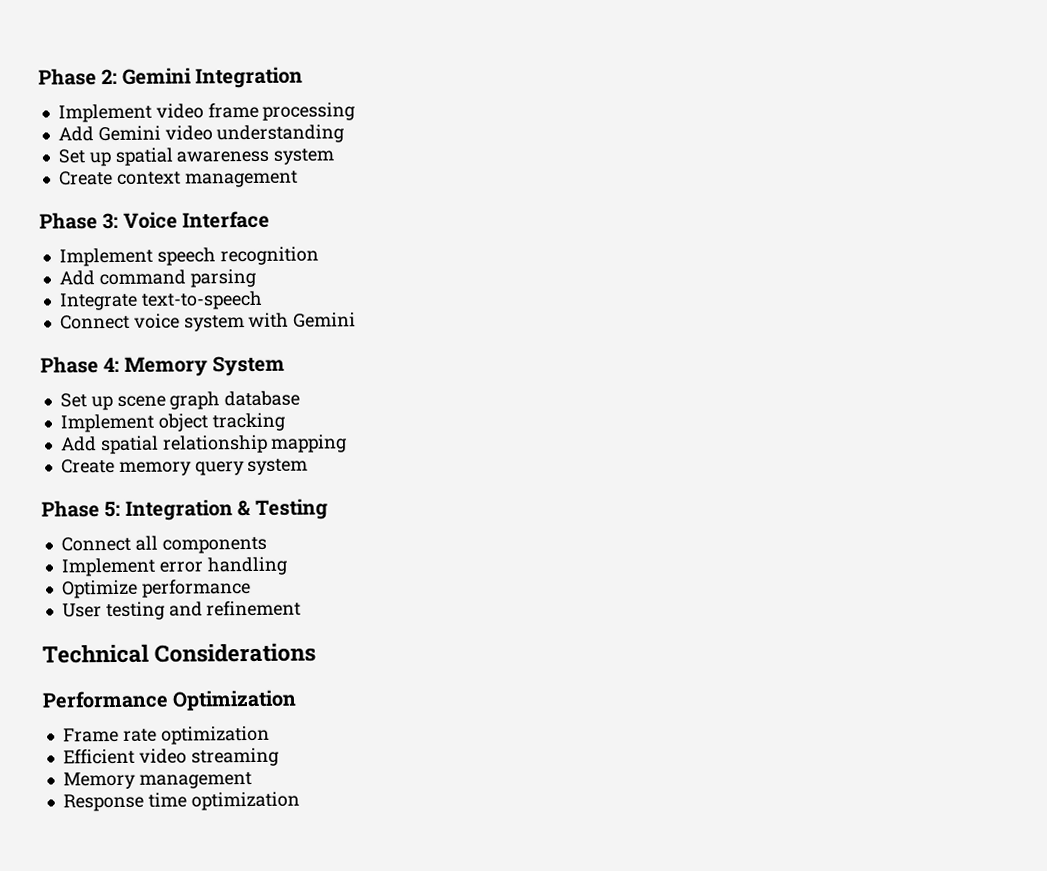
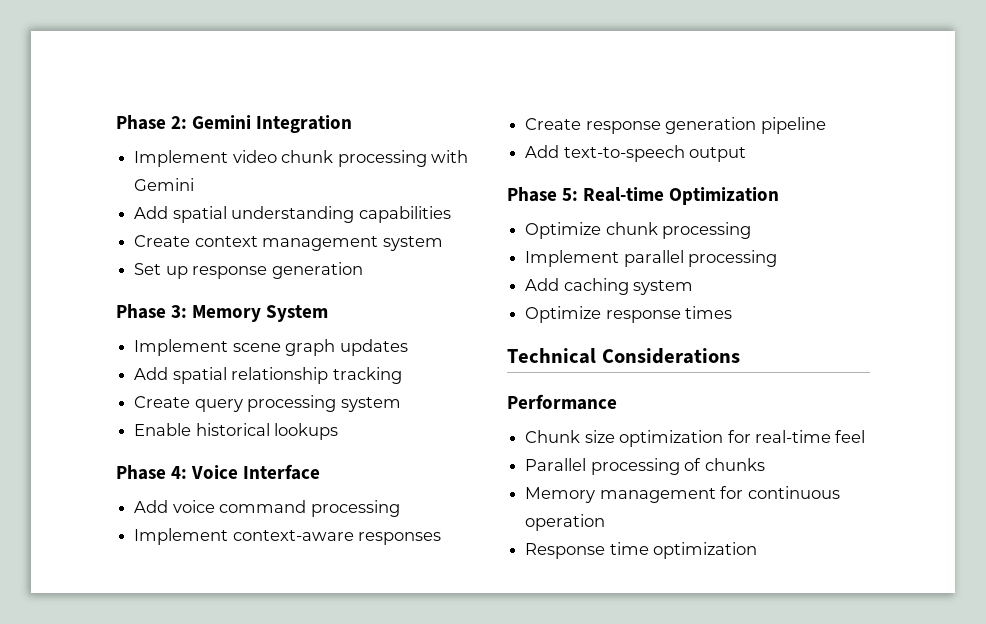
[207,102,356,121] [57,125,213,142] frame processing // Add Gemini video -> [281,150,468,167] [134,178,195,191] [134,206,227,223] chunk processing with Gemini // Add spatial
[57,147,336,167] [58,170,298,188] [39,210,271,230] [58,246,319,267] [58,268,256,288] [58,290,263,311] [59,312,357,332] [40,355,286,377] [59,390,301,411] [59,412,285,433] // Set up spatial awareness system // Create context management // Phase 3: Voice Interface // Implement speech recognition // Add command parsing // Integrate text-to-speech // Connect voice system with Gemini // Phase 4: Memory System // Set up scene graph database // Implement object tracking -> [358,206,451,223] [134,235,443,251] [134,262,363,279] [116,304,329,322] [134,339,408,356] capabilities // Create context management system // Set up response generation // Phase 3: Memory System // Implement scene graph updates
[270,434,348,453] [60,458,309,476] [41,498,328,521] [60,535,267,554] [60,556,288,577] [61,579,251,599] [61,600,302,621] [42,642,317,664] [42,689,298,712] [62,725,270,745] [62,747,279,767] mapping // Create memory query system // Phase 5: Integration & Testing // Connect all components // Implement error handling // Optimize performance // User testing and refinement // Technical Considerations // Performance Optimization // Frame rate optimization // Efficient video streaming -> [332,367,402,384] [134,395,401,412] [134,423,339,440] [116,464,321,480] [134,500,400,517] [134,528,442,545] [525,117,826,134] [525,145,747,162] [507,187,780,205] [525,222,752,239] [525,250,778,267] [525,278,694,295] [525,306,733,323] [507,348,740,364] [507,394,617,410] [525,430,866,447] [525,458,765,475] tracking // Create query processing system // Enable historical lookups // Phase 4: Voice Interface // Add voice command processing // Implement context-aware responses // Create response generation pipeline // Add text-to-speech output // Phase 5: Real-time Optimization // Optimize chunk processing // Implement parallel processing // Add caching system // Optimize response times // Technical Considerations // Performance // Chunk size optimization for real-time feel // Parallel processing of chunks
(252, 780) none -> [720,486,840,499] [525,514,606,531] for continuous operation

